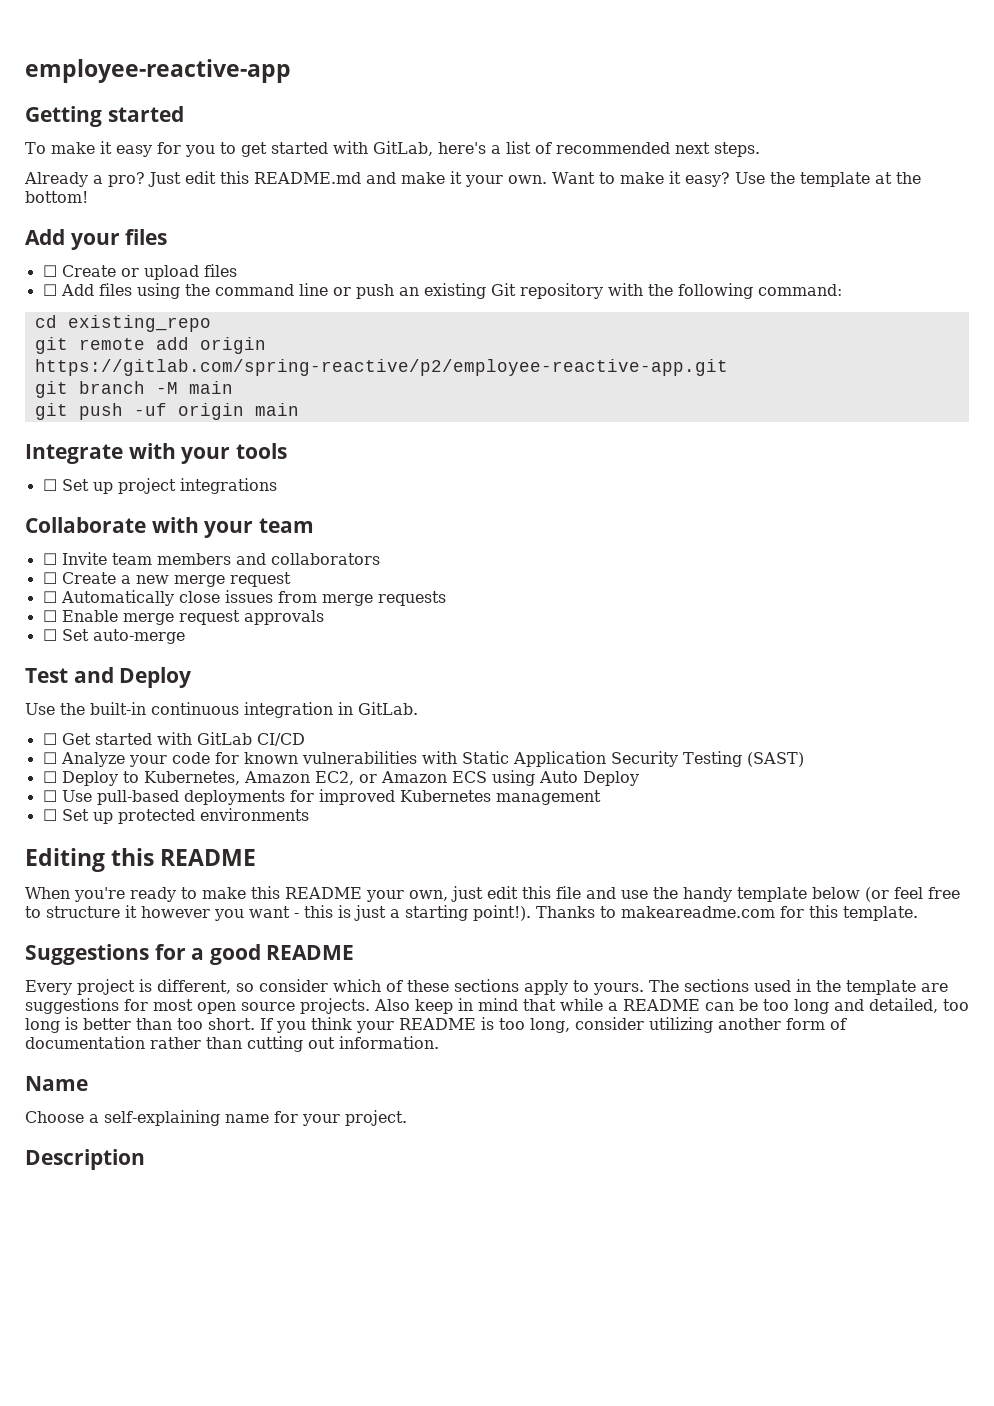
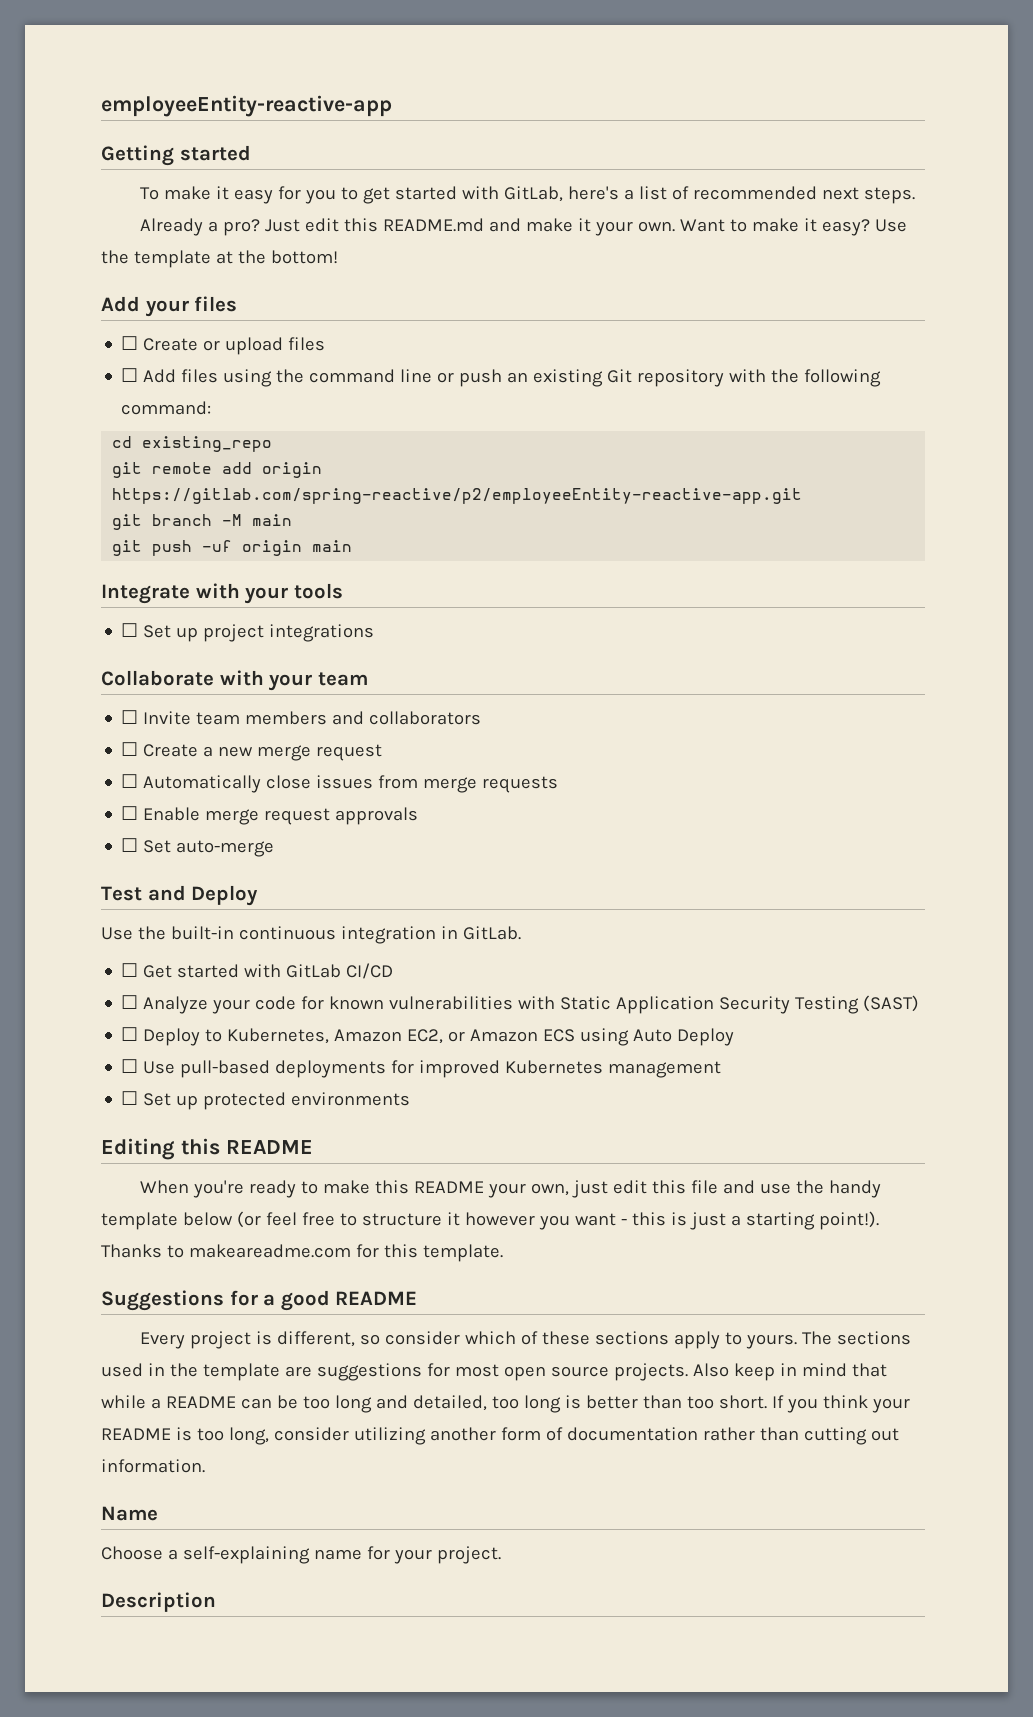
[25,59,291,83] employee-reactive-app -> [101,95,392,117] employeeEntity-reactive-app
[34,359,728,376] https://gitlab.com/spring-reactive/p2/employee-reactive-app.git -> [112,488,803,504] https://gitlab.com/spring-reactive/p2/employeeEntity-reactive-app.git

